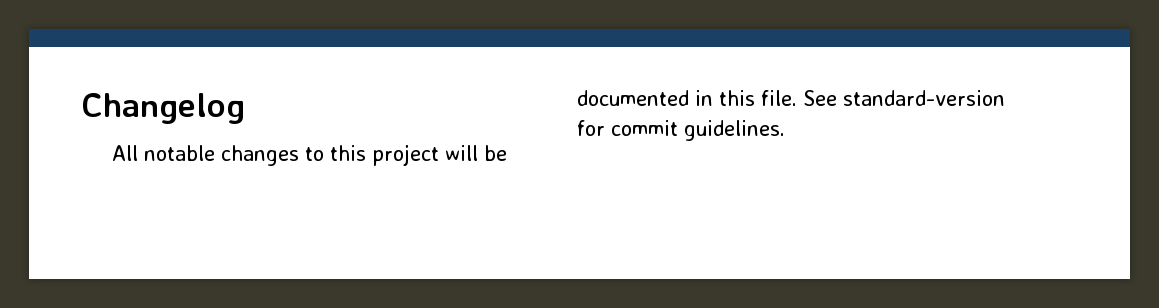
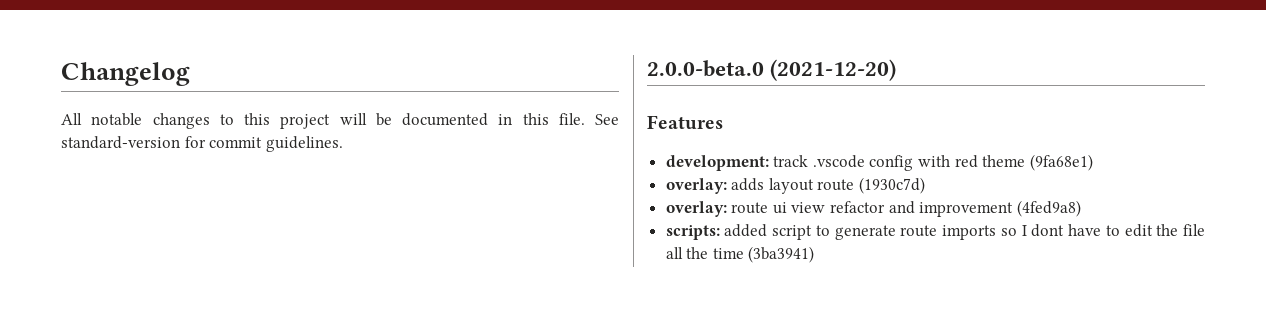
(785, 130) none -> [647,59,897,81] [647,115,723,130] [665,154,1093,171] [665,177,926,194] [665,200,1081,217] [665,224,1205,240] [665,246,815,263] // 2.0.0-beta.0 (2021-12-20) // Features // development: track .vscode config with red theme (9fa68e1) // overlay: adds layout route (1930c7d) // overlay: route ui view refactor and improvement (4fed9a8) // scripts: added script to generate route imports so I dont have to edit the file all the time (3ba3941)

